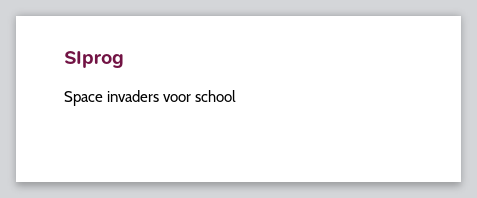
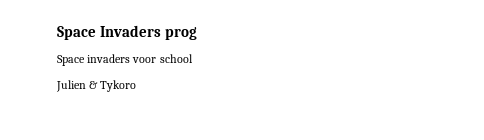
[64,51,124,68] SIprog -> [57,25,198,40] Space Invaders prog
(237, 96) none -> [56,80,137,92] // Julien & Tykoro

